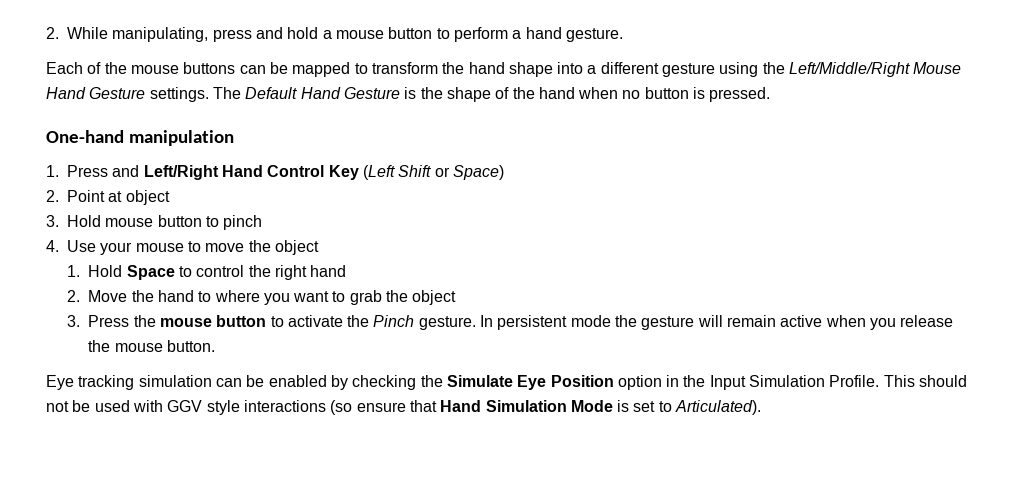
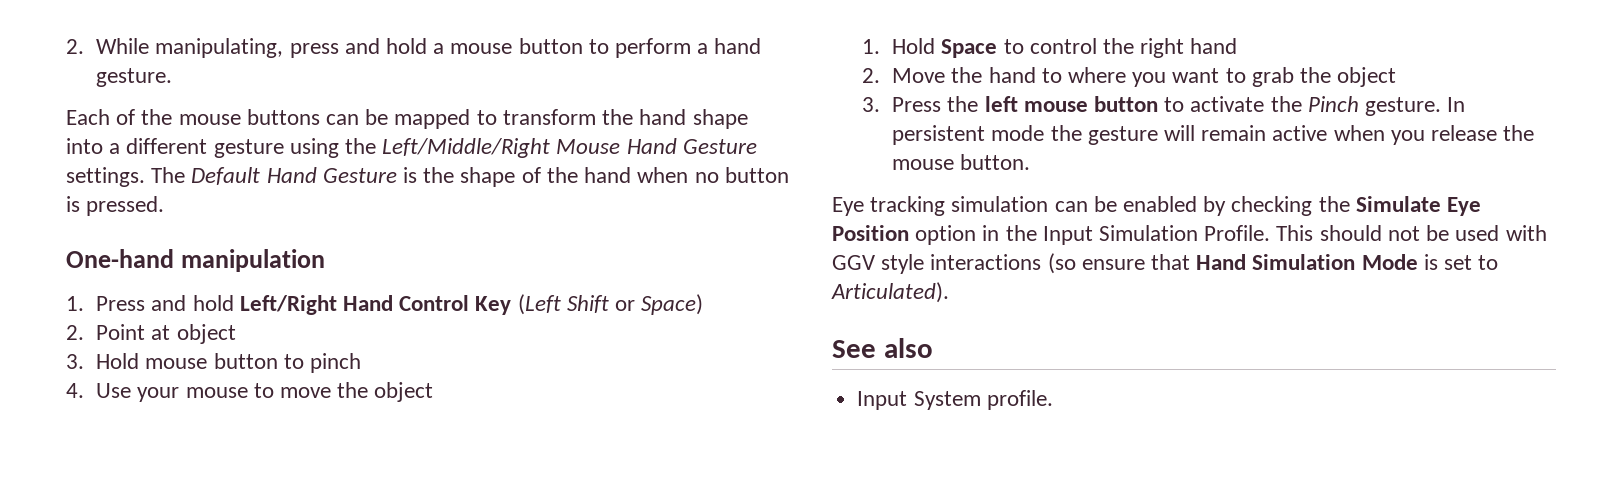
(140, 171) none -> [192,295,234,311] hold
(156, 321) none -> [984,96,1018,112] left
(762, 407) none -> [832,338,933,358] [857,390,1053,410] // See also // Input System profile.

